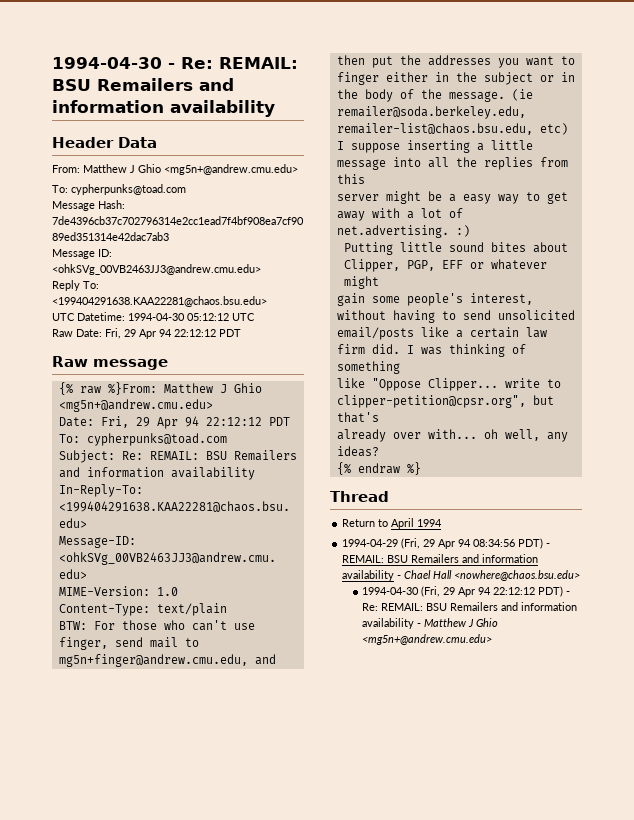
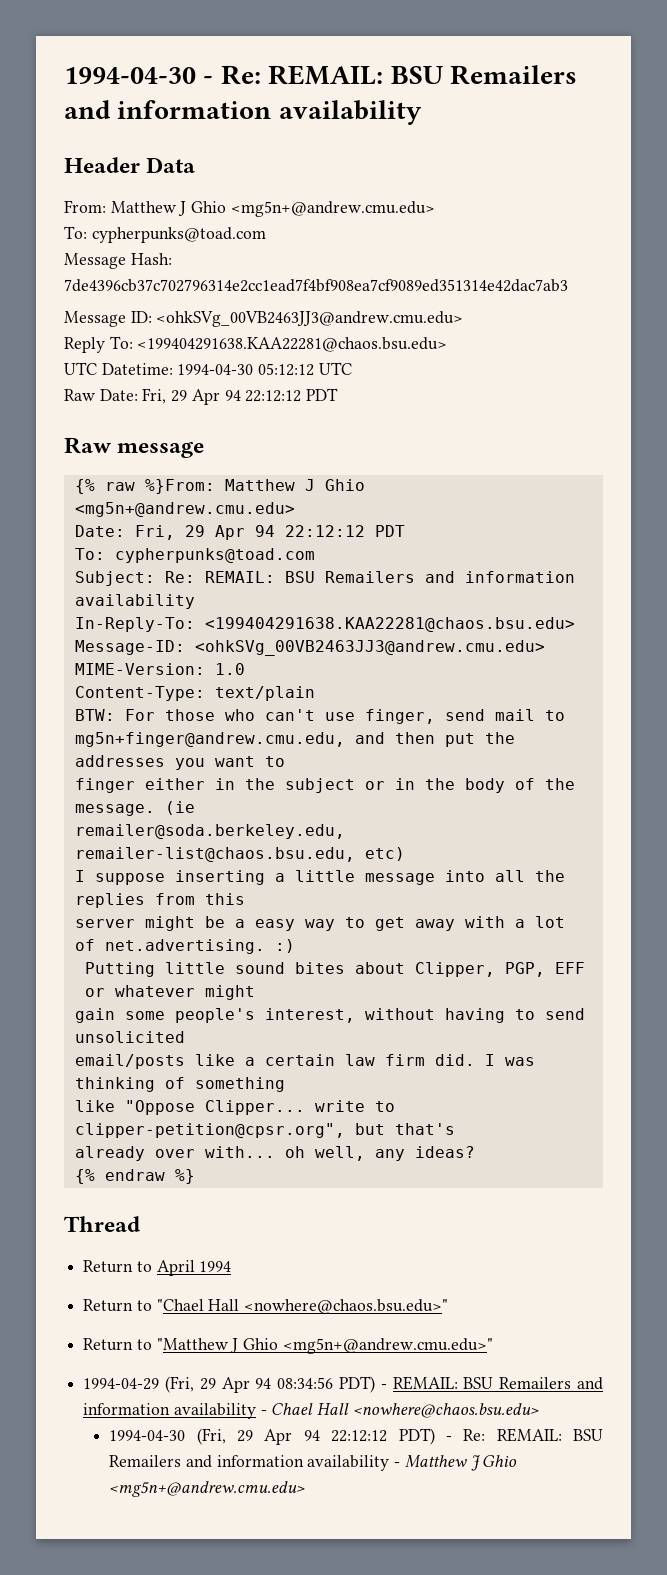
(443, 523) none -> [83,1299,449,1314] [83,1338,493,1354] // Return to "Chael Hall <nowhere@chaos.bsu.edu>" // Return to "Matthew J Ghio <mg5n+@andrew.cmu.edu>"

